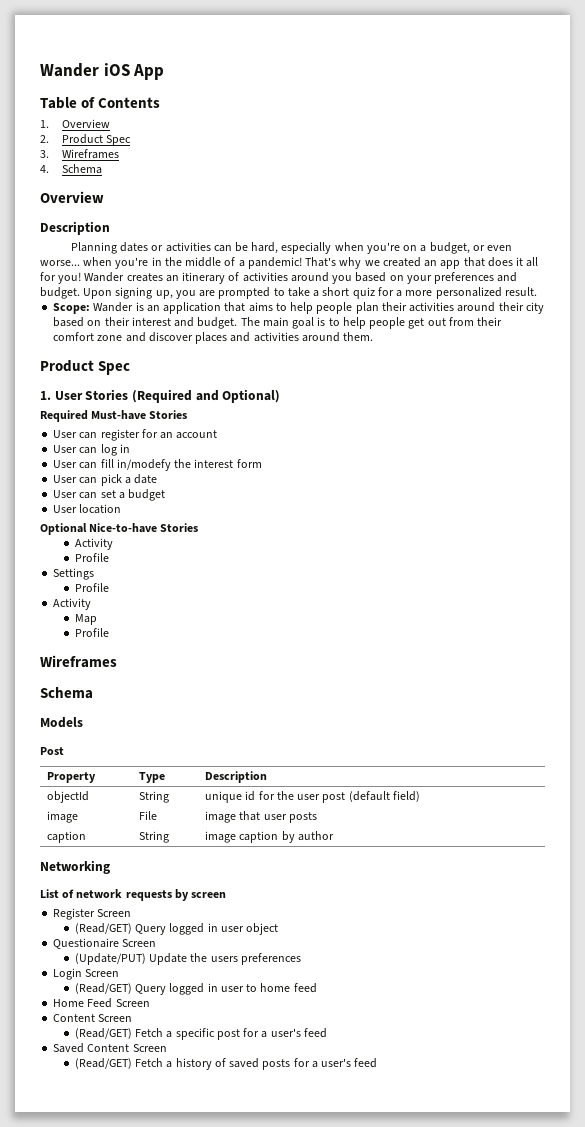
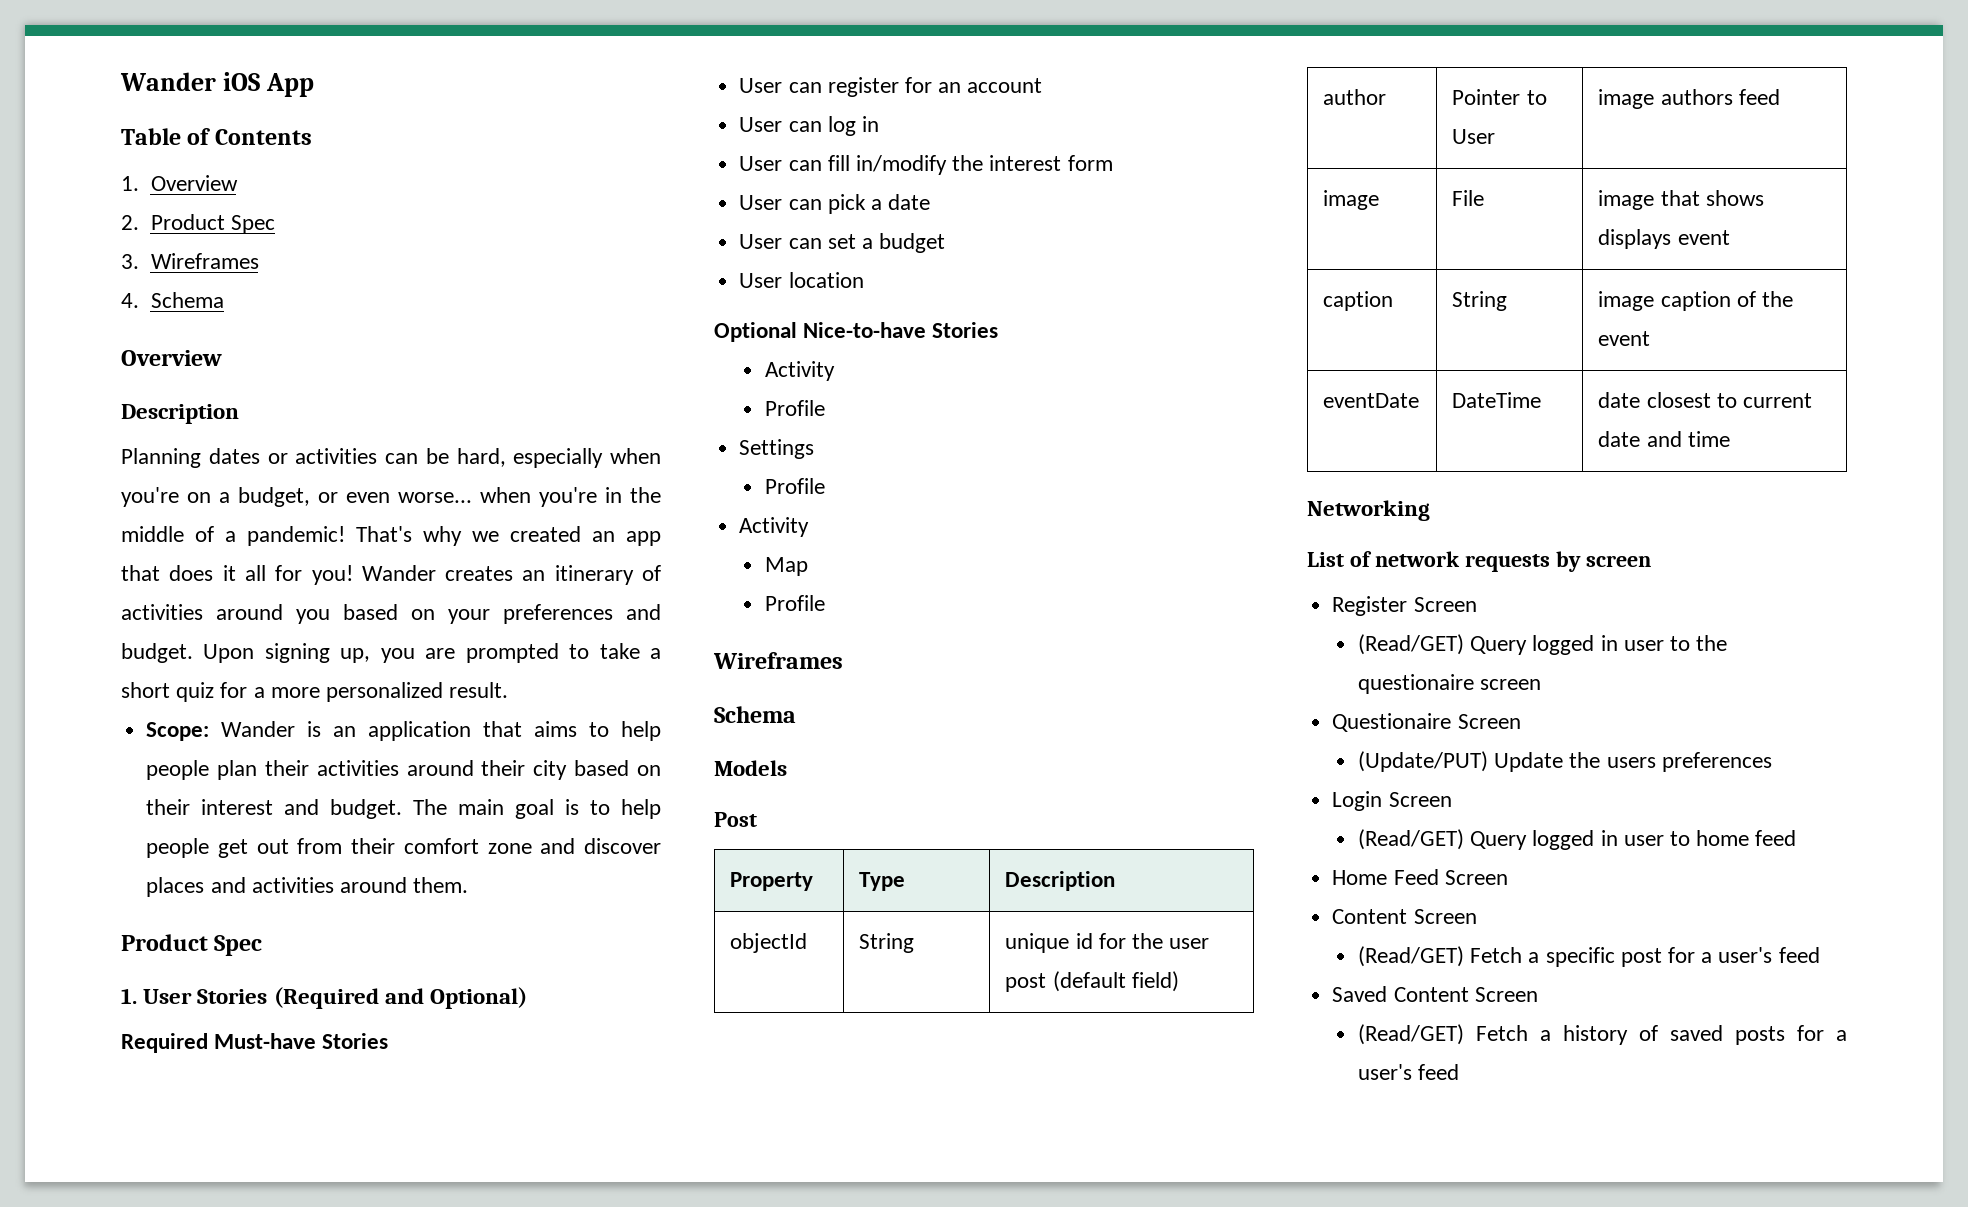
[116,459,171,471] in/modefy -> [855,155,947,175] in/modify
(420, 796) none -> [1323,89,1387,105] [1452,89,1547,105] [1452,129,1496,144] [1598,89,1780,109] // author | Pointer to User | image authors feed
[263,812,317,823] user posts -> [1705,190,1764,206] [1598,229,1730,249] shows displays event
[281,831,334,843] by author -> [1736,291,1793,307] [1598,331,1651,346] [1323,393,1420,408] [1452,392,1542,408] [1598,392,1812,408] [1598,431,1730,447] of the event // eventDate | DateTime | date closest to current date and time
[246,923,279,935] object -> [1669,635,1728,651] [1357,674,1542,694] to the questionaire screen

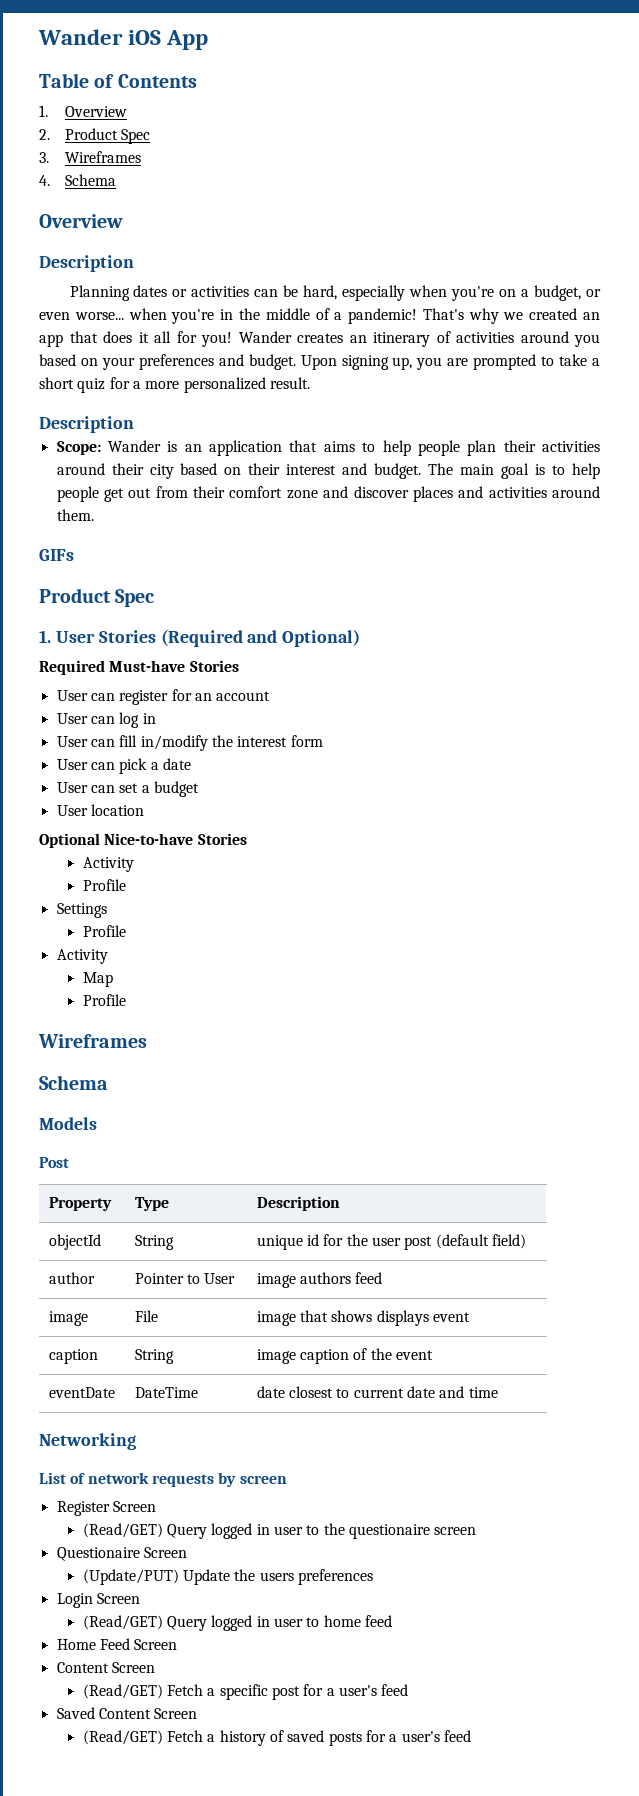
(509, 690) none -> [39,416,134,433] // Description
(469, 885) none -> [39,549,74,561] // GIFs

